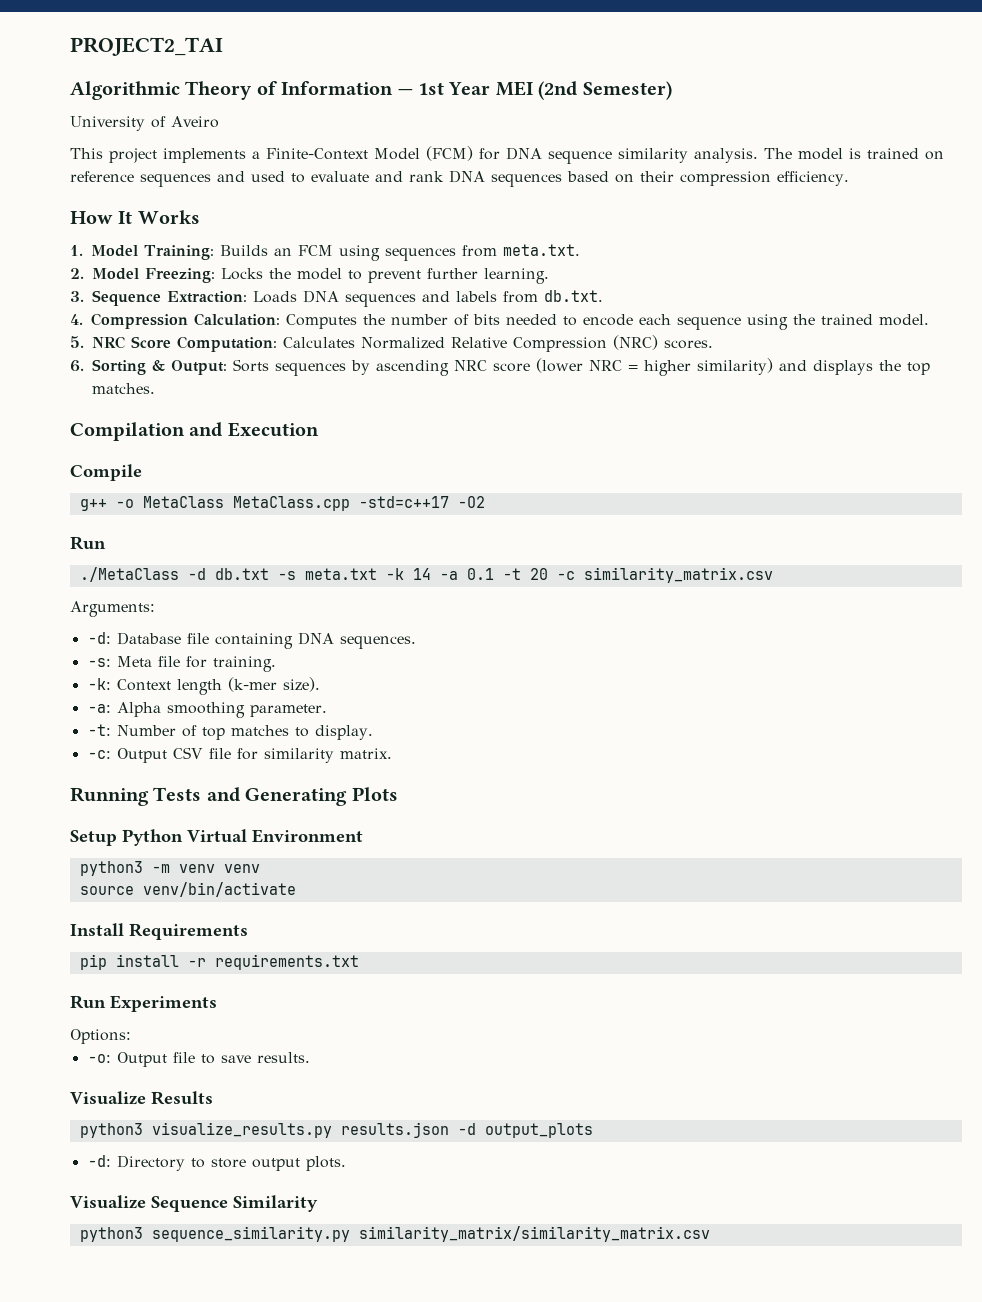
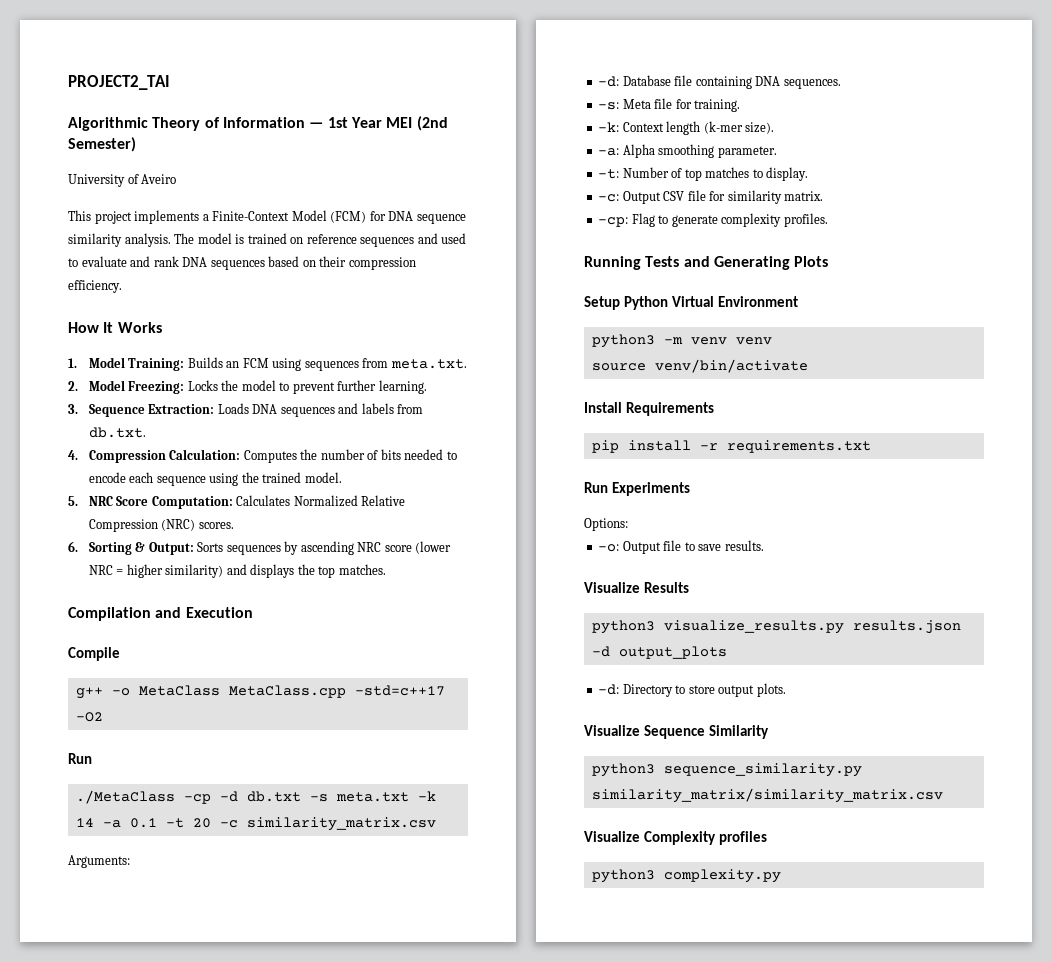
(179, 574) none -> [183,794,211,804] -cp
(392, 753) none -> [598,213,828,227] // -cp: Flag to generate complexity profiles.
(710, 1234) none -> [584,831,767,845] [591,869,781,883] // Visualize Complexity profiles // python3 complexity.py

